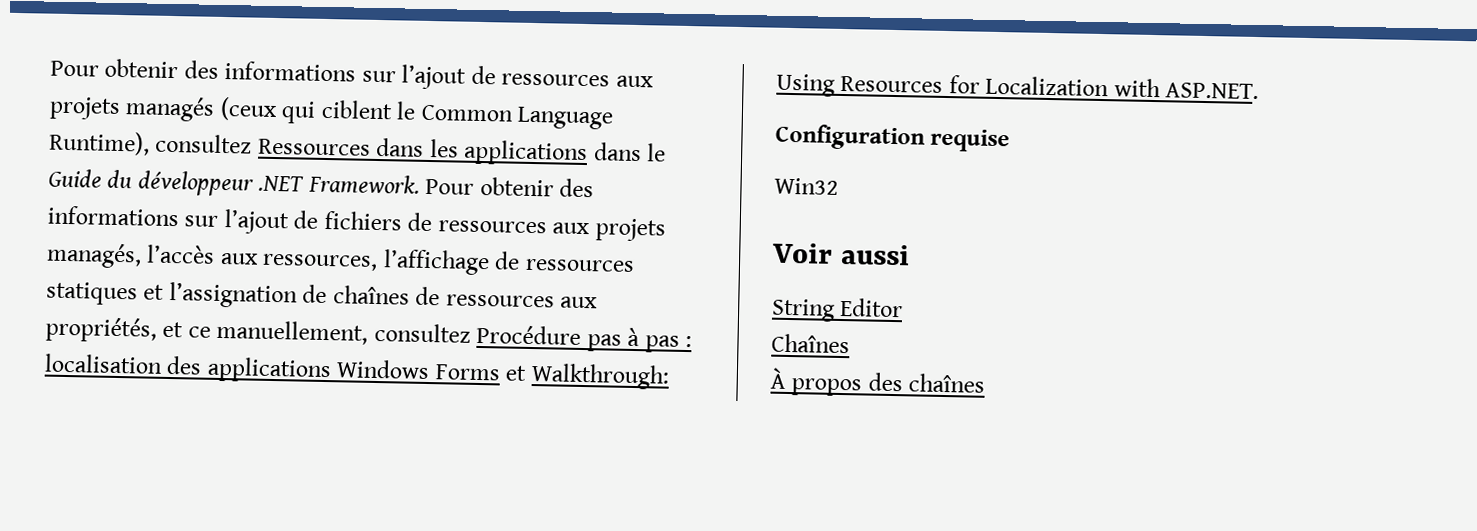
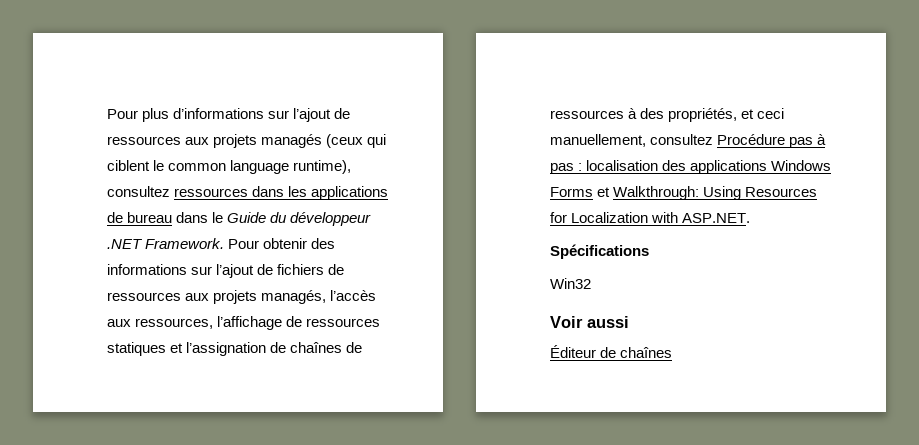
[50,58,357,82] Pour obtenir des informations -> [107,108,265,122] Pour plus d’informations
[420,104,615,130] [49,130,371,156] Common Language Runtime), consultez Ressources -> [168,160,352,174] [107,186,249,197] common language runtime), consultez ressources
(589, 153) none -> [107,212,173,223] de bureau
[560,296,599,309] aux -> [628,108,665,119] à des
[187,326,211,338] ce -> [757,108,785,119] ceci
[775,123,1011,153] Configuration requise -> [550,244,649,259] Spécifications
[771,297,904,322] [771,333,850,354] [770,367,903,397] String Editor // Chaînes // À propos des -> [550,345,617,358] Éditeur de

